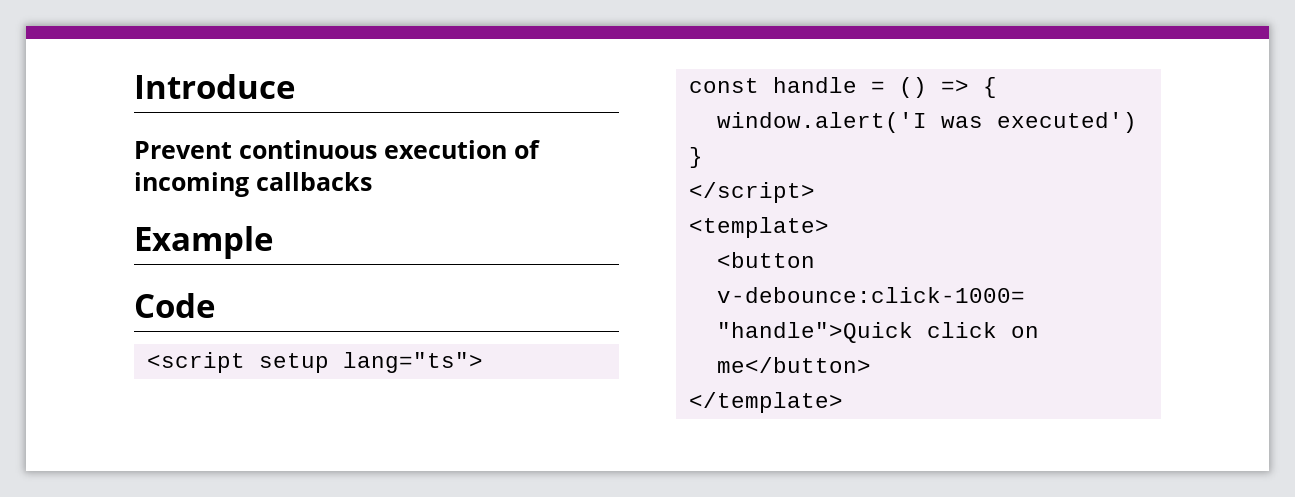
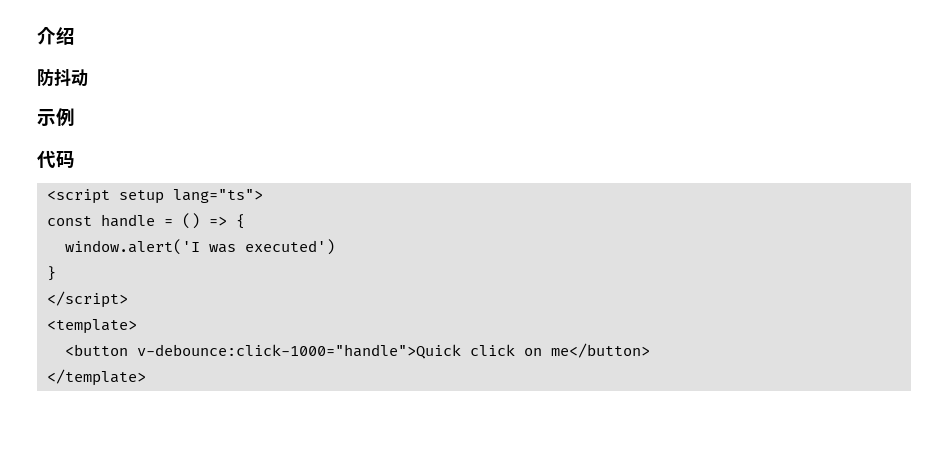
[134,74,296,99] [134,140,540,159] [134,172,372,197] [134,226,274,259] [134,293,216,318] Introduce // Prevent continuous execution of incoming callbacks // Example // Code -> [37,27,75,45] [37,69,88,86] [37,108,75,126] [37,150,75,169] 介绍 // 防抖动 // 示例 // 代码

